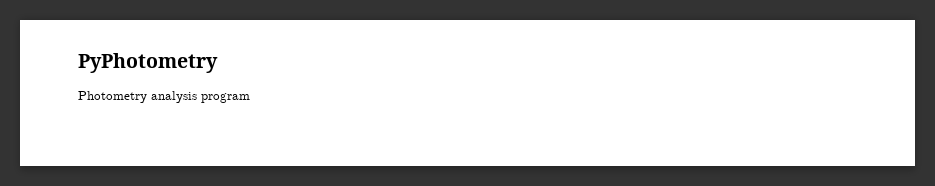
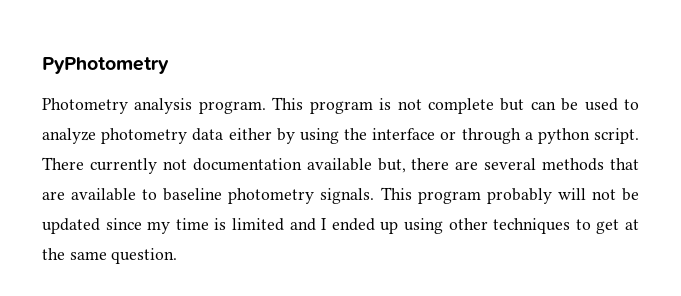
[201,93,250,103] program -> [198,97,639,114] [42,128,640,144] [42,157,639,174] [42,187,639,204] [42,218,640,234] [42,248,178,264] program. This program is not complete but can be used to analyze photometry data either by using the interface or through a python script. There currently not documentation available but, there are several methods that are available to baseline photometry signals. This program probably will not be updated since my time is limited and I ended up using other techniques to get at the same question.

